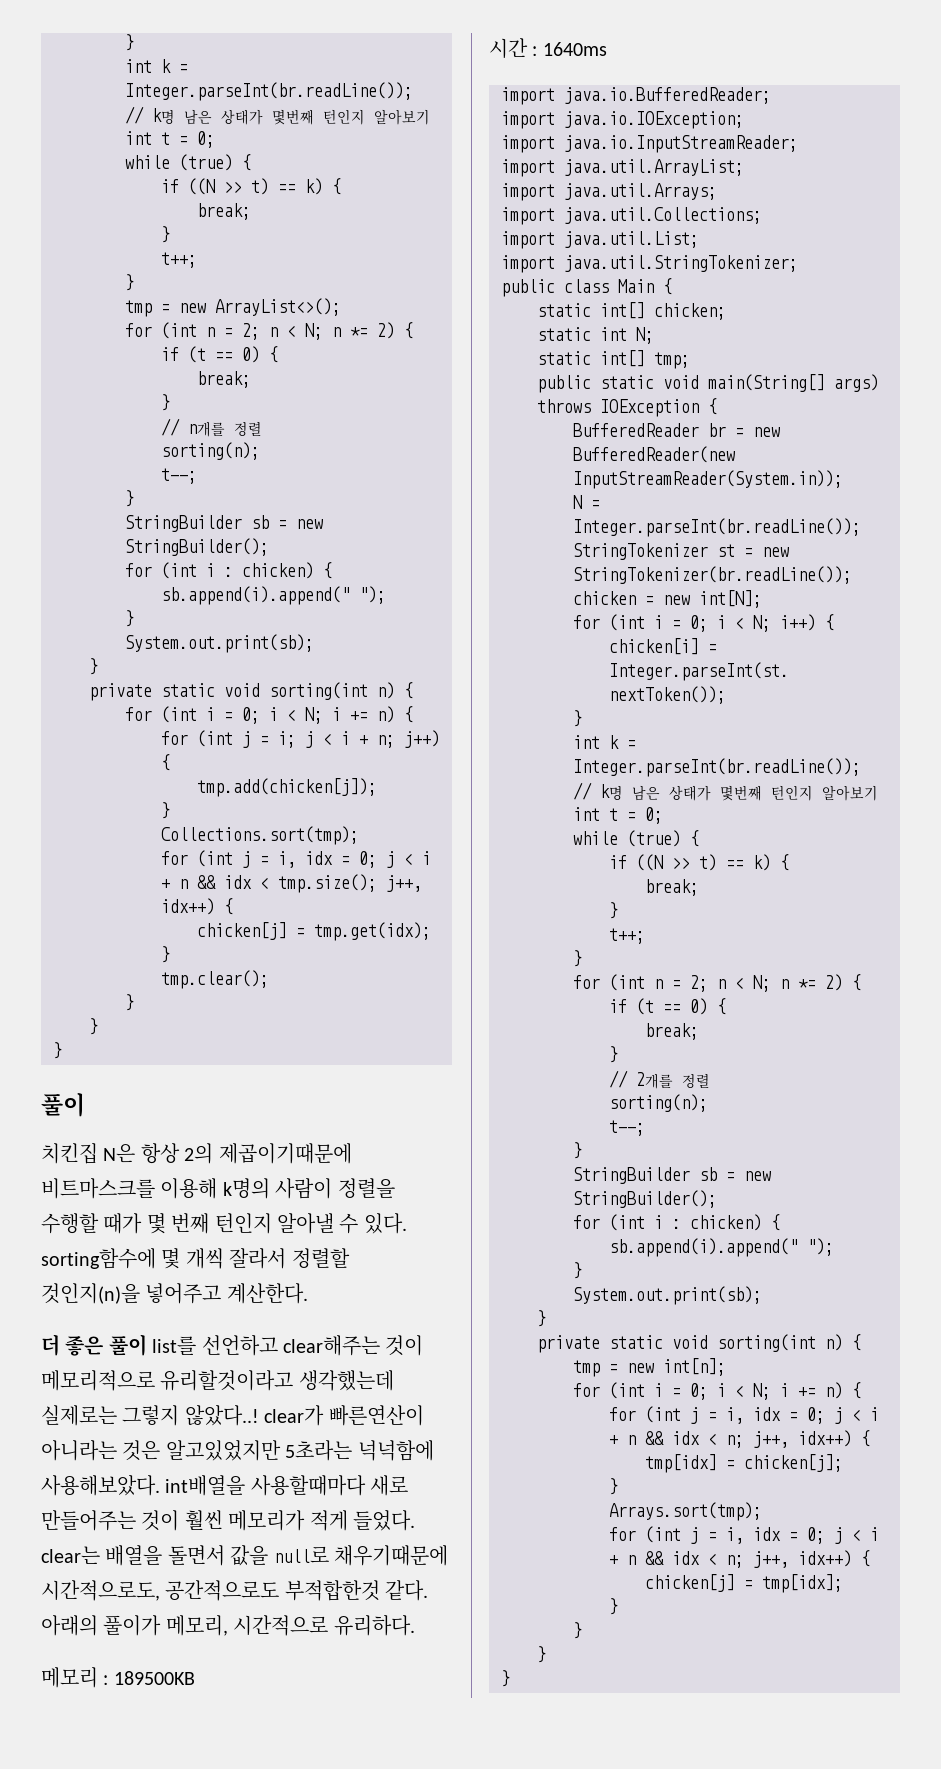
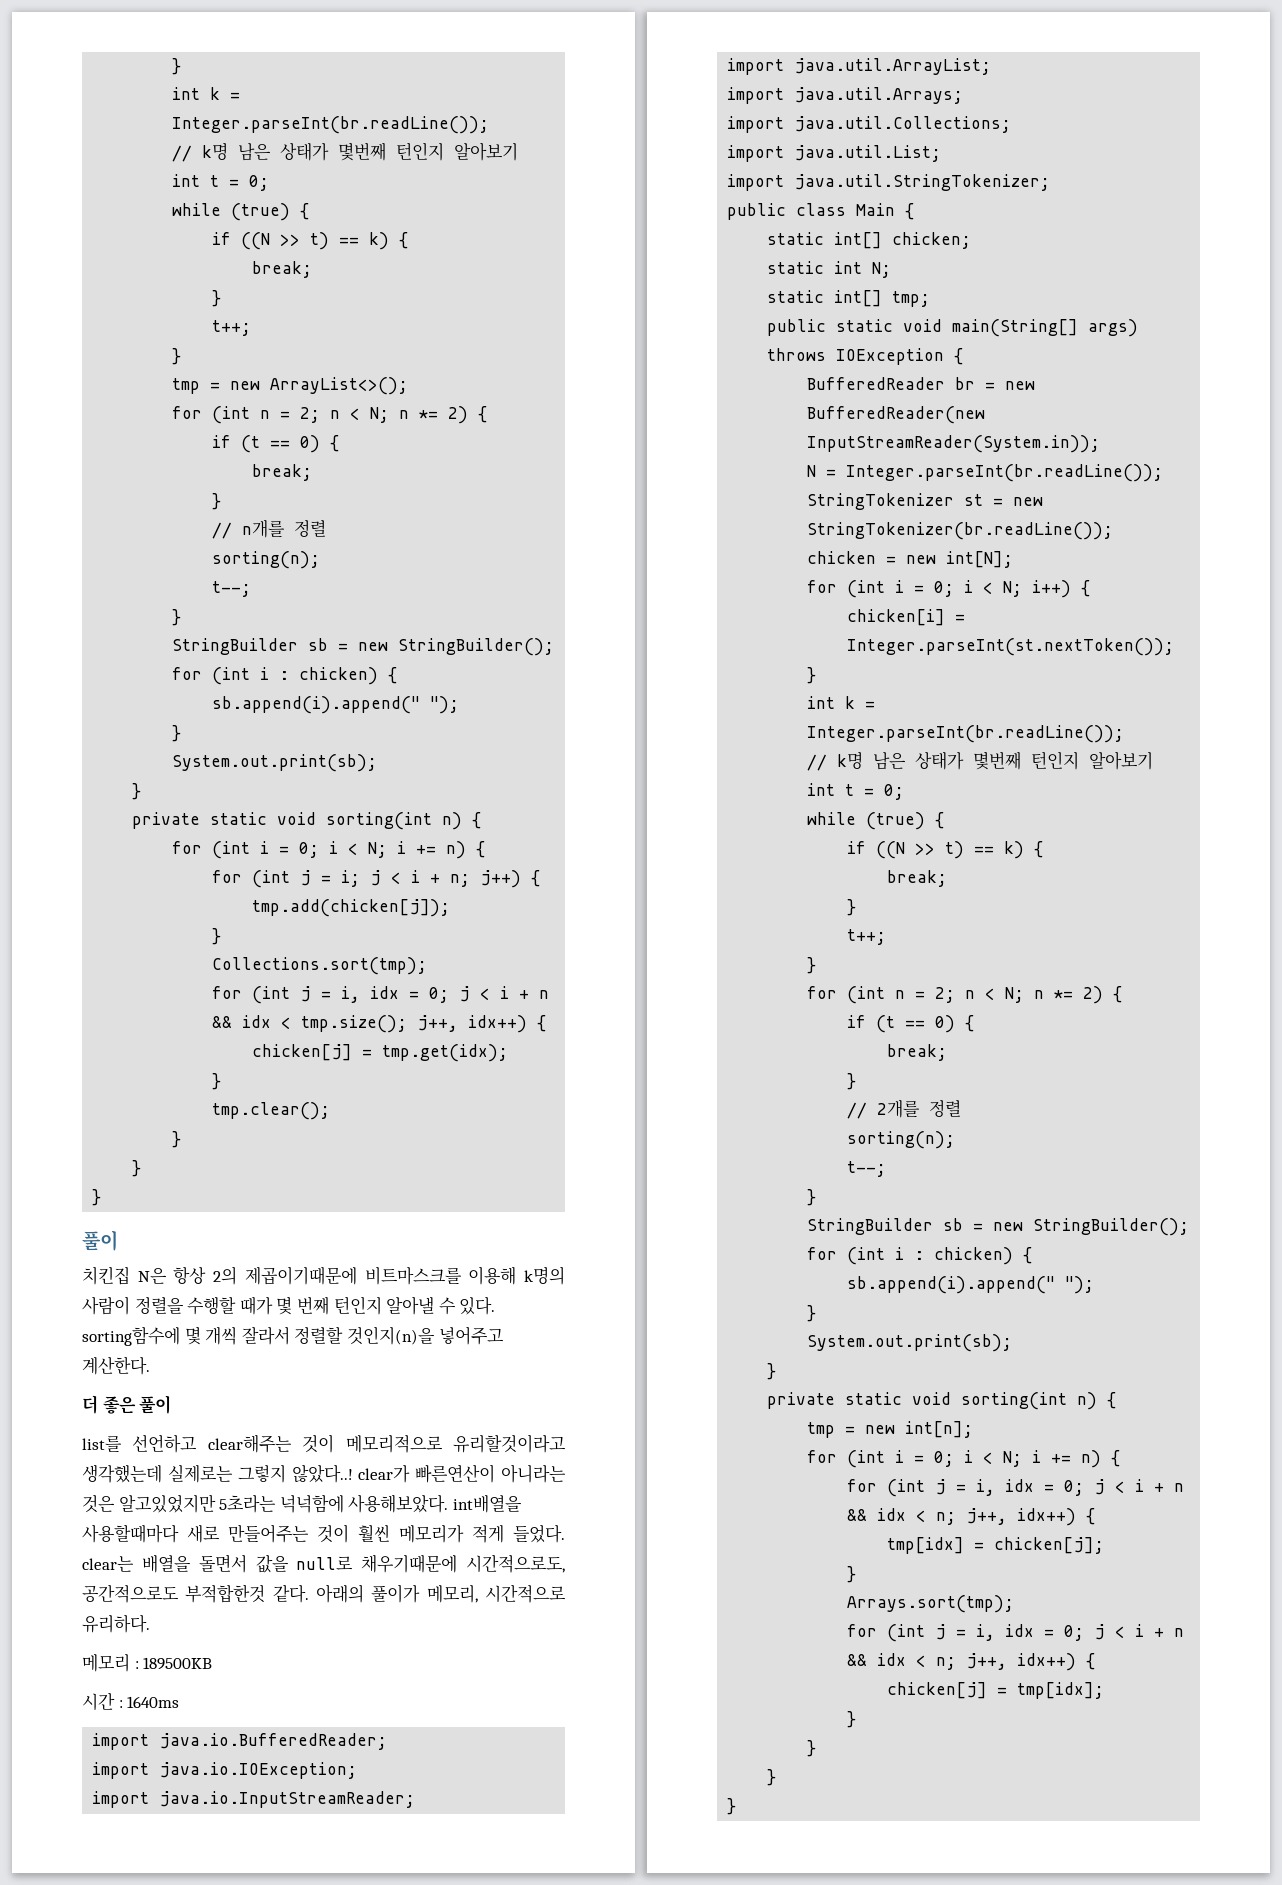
(147, 1345) none -> (172, 1404) //

